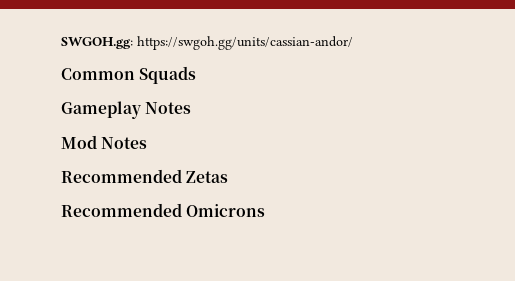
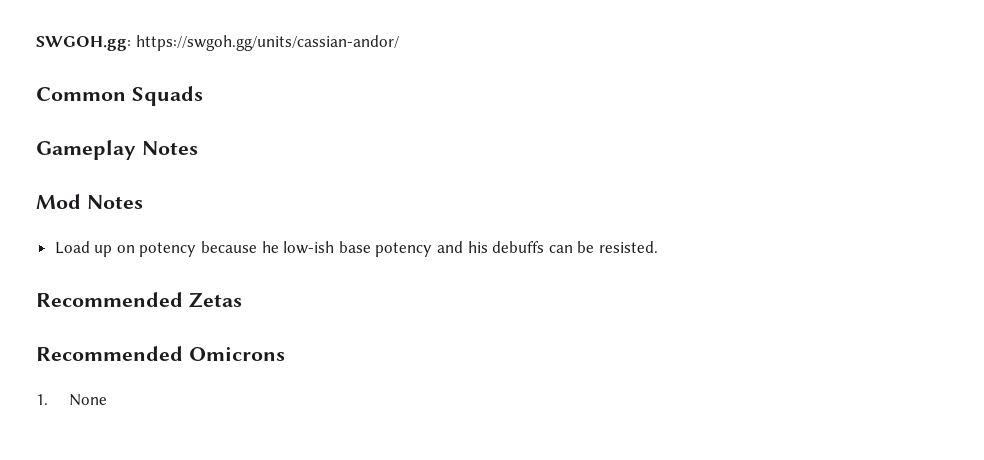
(148, 143) none -> [54,241,658,257] // Load up on potency because he low-ish base potency and his debuffs can be resisted.
(266, 210) none -> [36,394,108,406] // 1. None

